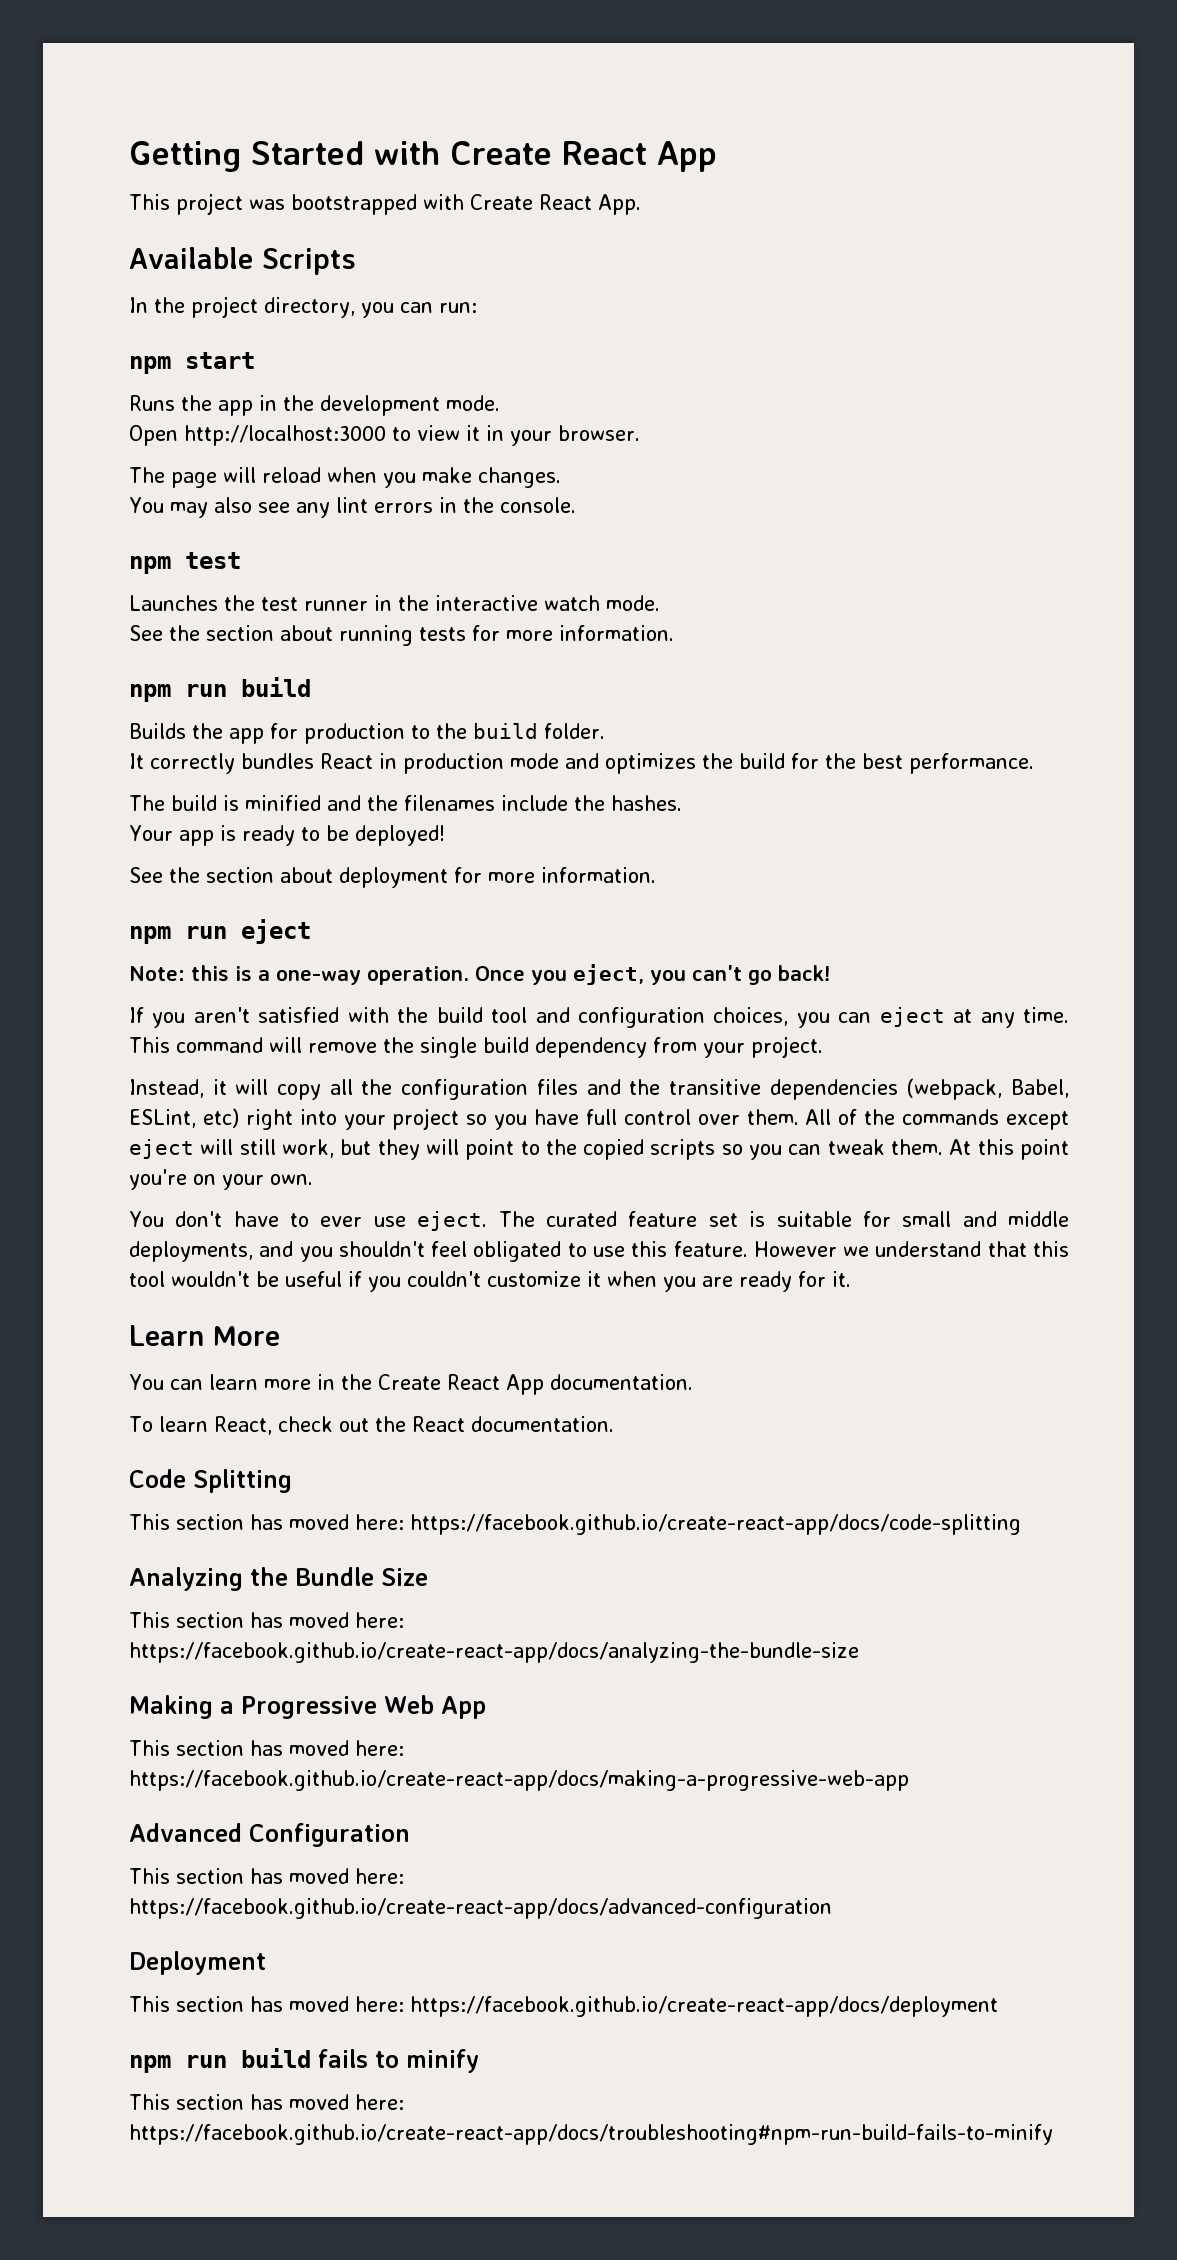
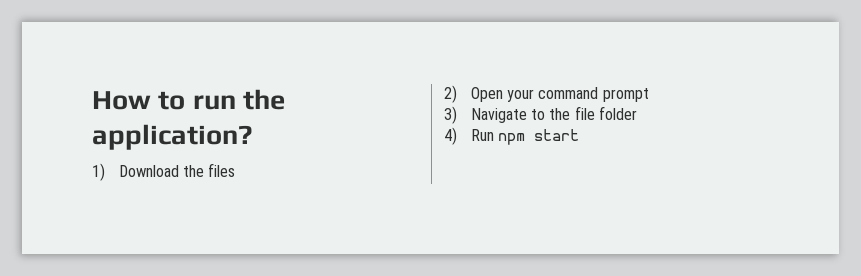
[129,141,717,172] [129,193,641,215] [129,247,356,275] [129,296,477,318] [129,352,255,374] [129,395,500,416] [129,425,640,446] [129,467,561,488] [129,497,576,518] [129,552,241,574] [129,595,660,611] [129,625,674,646] [129,677,311,702] [129,723,605,744] [129,753,1034,774] [129,795,682,811] [129,825,445,846] [129,867,656,888] [129,919,311,944] [129,964,831,985] [129,1007,1069,1028] [129,1036,823,1058] [129,1078,1069,1100] [129,1108,1069,1130] [129,1139,1069,1160] [129,1169,313,1190] [129,1211,1069,1231] [129,1241,1070,1262] [129,1271,851,1292] [129,1325,280,1346] [129,1374,693,1395] [129,1416,614,1435] [129,1469,292,1493] [129,1514,1021,1535] [129,1567,428,1591] [129,1612,404,1628] [129,1642,859,1663] [129,1695,486,1719] [129,1740,404,1756] [129,1770,909,1791] [129,1823,410,1847] [129,1868,404,1884] [129,1898,832,1919] [129,1951,266,1975] [129,1996,998,2017] [129,2048,479,2073] [129,2094,404,2110] [129,2124,1053,2145] Getting Started with Create React App // This project was bootstrapped with Create React App. // Available Scripts // In the project directory, you can run: // npm start // Runs the app in the development mode. // Open http://localhost:3000 to view it in your browser. // The page will reload when you make changes. // You may also see any lint errors in the console. // npm test // Launches the test runner in the interactive watch mode. // See the section about running tests for more information. // npm run build // Builds the app for production to the build folder. // It correctly bundles React in production mode and optimizes the build for the best performance. // The build is minified and the filenames include the hashes. // Your app is ready to be deployed! // See the section about deployment for more information. // npm run eject // Note: this is a one-way operation. Once you eject, you can't go back! // If you aren't satisfied with the build tool and configuration choices, you can eject at any time. This command will remove the single build dependency from your project. // Instead, it will copy all the configuration files and the transitive dependencies (webpack, Babel, ESLint, etc) right into your project so you have full control over them. All of the commands except eject will still work, but they will point to the copied scripts so you can tweak them. At this point you're on your own. // You don't have to ever use eject. The curated feature set is suitable for small and middle deployments, and you shouldn't feel obligated to use this feature. However we understand that this tool wouldn't be useful if you couldn't customize it when you are ready for it. // Learn More // You can learn more in the Create React App documentation. // To learn React, check out the React documentation. // Code Splitting // This section has moved here: https://facebook.github.io/create-react-app/docs/code-splitting // Analyzing the Bundle Size // This section has moved here: https://facebook.github.io/create-react-app/docs/analyzing-the-bundle-size // Making a Progressive Web App // This section has moved here: https://facebook.github.io/create-react-app/docs/making-a-progressive-web-app // Advanced Configuration // This section has moved here: https://facebook.github.io/create-react-app/docs/advanced-configuration // Deployment // This section has moved here: https://facebook.github.io/create-react-app/docs/deployment // npm run build fails to minify // This section has moved here: https://facebook.github.io/create-react-app/docs/troubleshooting#npm-run-build-fails-to-minify -> [92,89,286,110] [92,124,253,150] [92,163,236,181] [444,85,649,103] [444,106,638,124] [444,127,580,145] How to run the application? // 1) Download the files // 2) Open your command prompt // 3) Navigate to the file folder // 4) Run npm start

